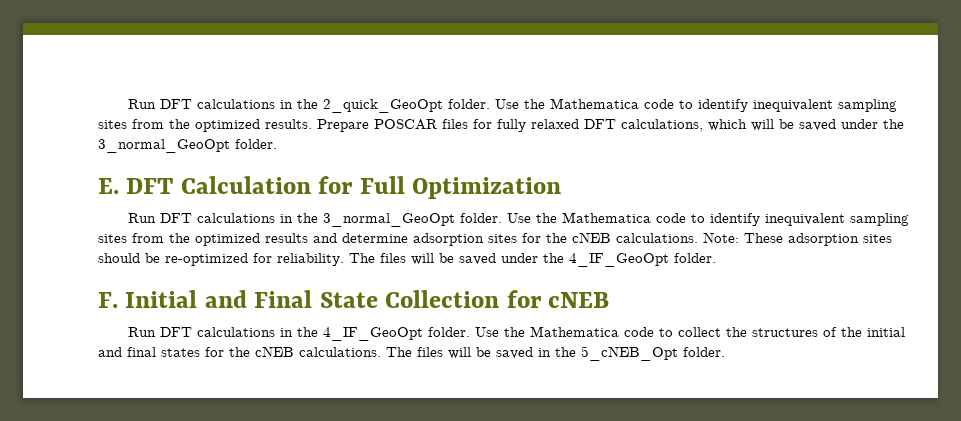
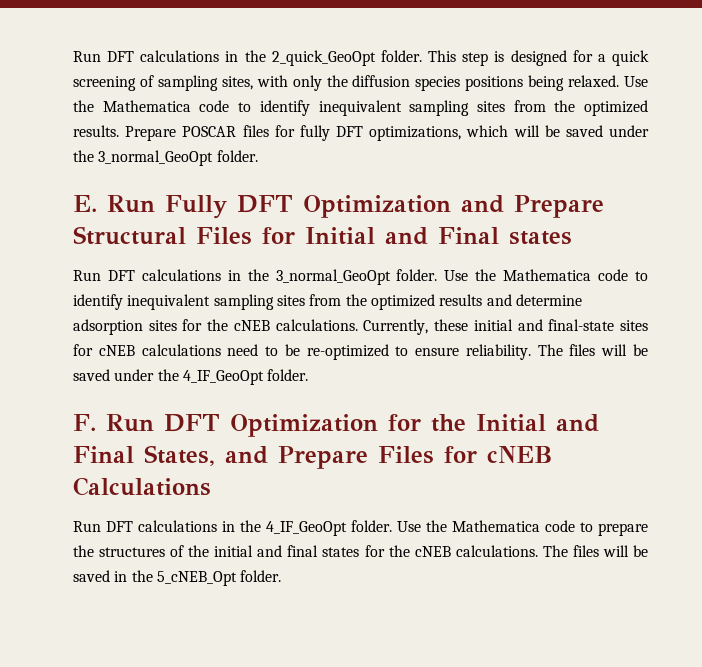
(491, 104) none -> [428,50,649,66] [73,75,620,91] This step is designed for a quick screening of sampling sites, with only the diffusion species positions being relaxed.
[531,119,703,132] relaxed DFT calculations, -> [335,126,462,141] DFT optimizations,
[126,176,562,199] DFT Calculation for Full Optimization -> [107,195,604,219] [73,226,572,245] Run Fully DFT Optimization and Prepare Structural Files for Initial and Final states
[703,232,892,246] [98,253,272,266] Note: These adsorption sites should be re-optimized for -> [363,319,649,335] [73,344,460,360] Currently, these initial and final-state sites for cNEB calculations need to be re-optimized to ensure
[125,290,609,308] Initial and Final State Collection for cNEB -> [105,414,599,437] [73,445,553,469] [73,477,211,496] Run DFT Optimization for the Initial and Final States, and Prepare Files for cNEB Calculations
[678,327,722,337] collect -> [598,523,648,536] prepare

